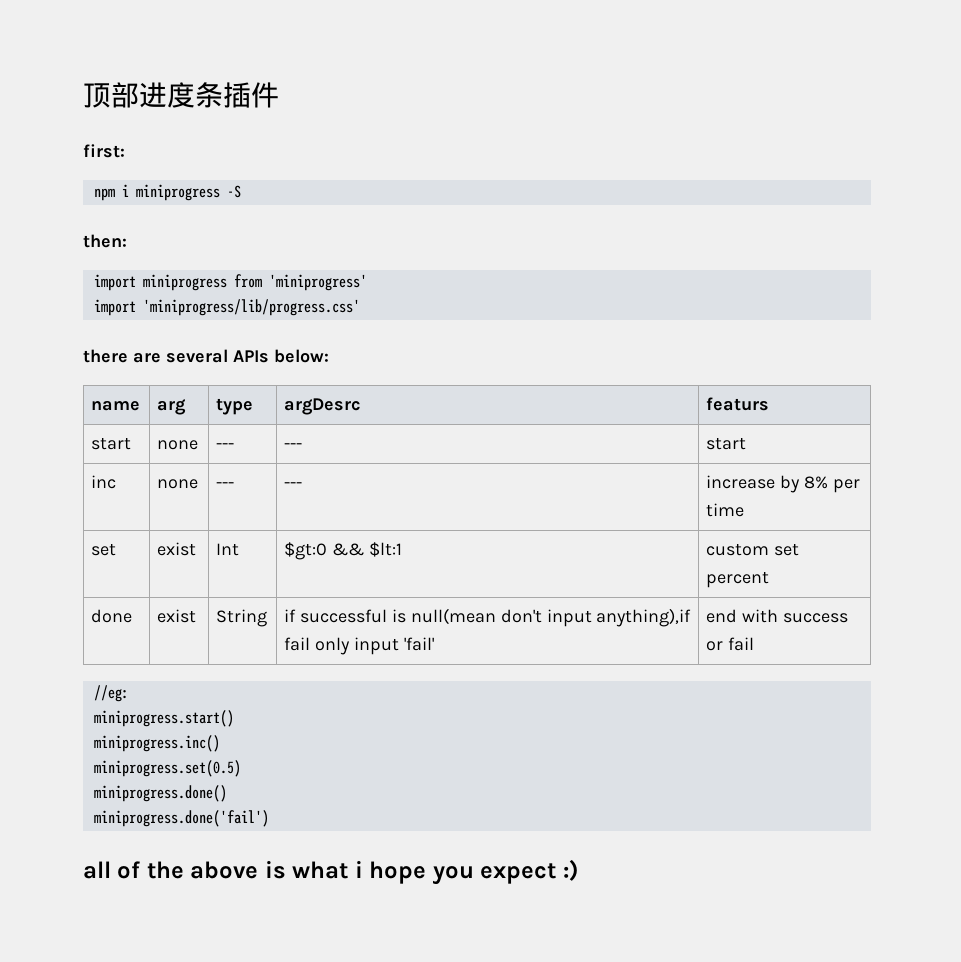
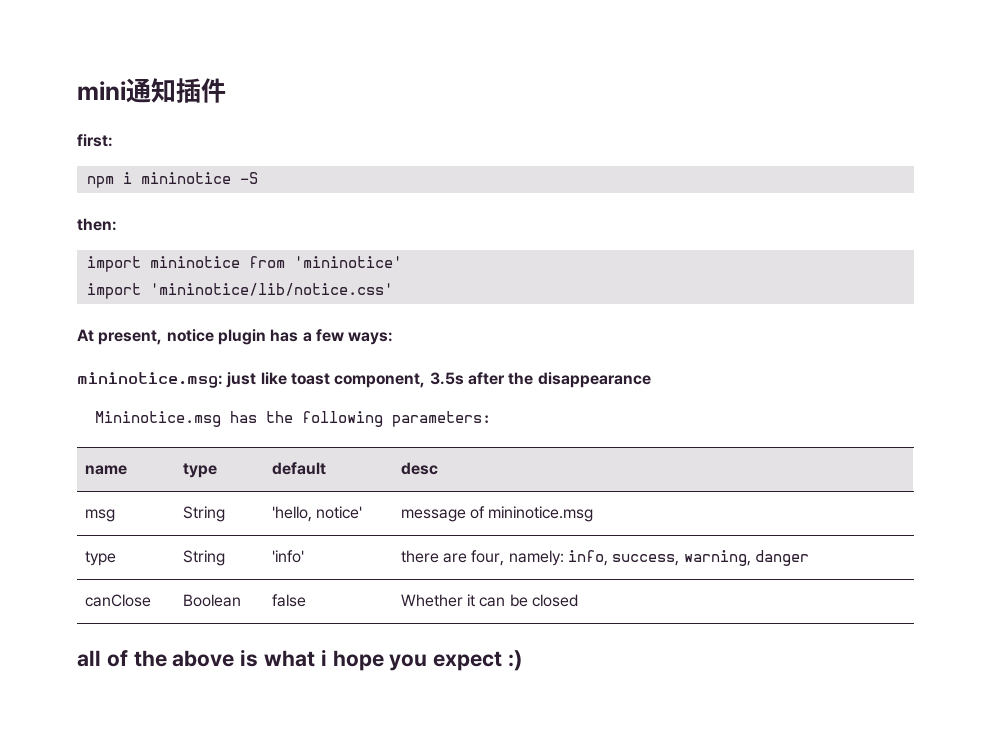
[83,82,223,108] 顶部进度条 -> [77,78,176,103] mini通知
[135,184,220,201] miniprogress -> [140,172,231,184] mininotice
[142,274,367,291] [93,299,360,316] [83,349,329,363] miniprogress from 'miniprogress' // import 'miniprogress/lib/progress.css' // there are several APIs below: -> [149,256,402,268] [86,283,393,299] [77,329,394,345] [77,372,651,388] [95,411,492,427] mininotice from 'mininotice' // import 'mininotice/lib/notice.css' // At present, notice plugin has a few ways: // mininotice.msg: just like toast component, 3.5s after the disappearance // Mininotice.msg has the following parameters:
[157,399,187,415] [216,398,254,415] [284,398,362,415] [706,397,770,411] [91,438,132,450] [157,440,199,450] [216,443,235,449] [284,443,303,449] [706,438,747,450] [91,475,117,489] [157,479,199,489] [216,482,235,488] [284,482,303,488] [706,475,860,493] [706,503,745,517] [91,544,117,556] [157,542,197,556] [216,543,240,556] [284,542,403,560] [706,544,800,556] [706,572,770,588] [91,609,133,623] [157,609,197,623] [216,609,268,627] [284,608,692,627] [284,637,434,655] [706,609,849,623] [706,637,755,651] [93,685,129,702] [93,710,234,727] [93,735,220,752] [93,760,241,777] [93,785,227,802] [93,810,269,827] | arg | type | argDesrc | featurs // start | none | --- | --- | start // inc | none | --- | --- | increase by 8% per time // set | exist | Int | $gt:0 && $lt:1 | custom set percent // done | exist | String | if successful is null(mean don't input anything),if fail only input 'fail' | end with success or fail // //eg: // miniprogress.start() // miniprogress.inc() // miniprogress.set(0.5) // miniprogress.done() // miniprogress.done('fail') -> [182,463,217,478] [271,462,326,475] [400,462,438,475] [84,509,115,522] [182,506,225,522] [271,506,362,522] [400,506,594,522] [84,551,116,566] [182,550,225,566] [271,550,304,563] [400,550,809,566] [84,594,151,607] [182,594,241,607] [271,594,306,607] [400,594,578,607] | type | default | desc // msg | String | 'hello, notice' | message of mininotice.msg // type | String | 'info' | there are four, namely: info, success, warning, danger // canClose | Boolean | false | Whether it can be closed

